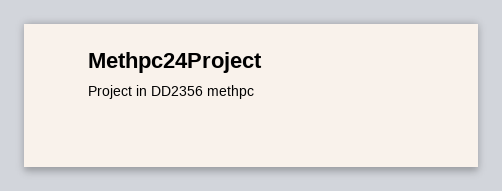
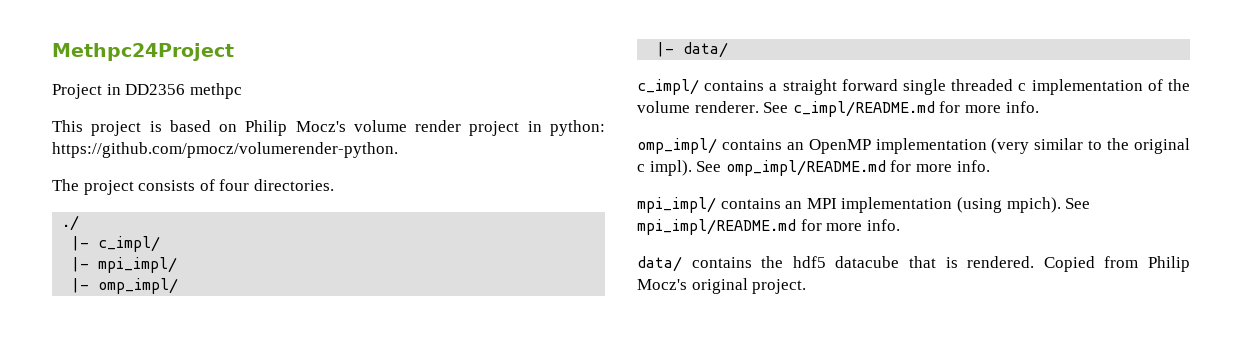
(254, 92) none -> [52,120,605,136] [52,142,398,158] [52,179,334,195] [62,215,80,231] [71,236,161,252] [71,257,178,273] [71,278,179,294] [656,42,729,58] [637,79,1190,95] [637,101,1039,117] [637,138,1190,154] [637,160,990,176] [637,197,1091,213] [637,219,900,235] [637,256,1190,272] [637,278,807,294] // This project is based on Philip Mocz's volume render project in python: https://github.com/pmocz/volumerender-python. // The project consists of four directories. // ./ // |- c_impl/ // |- mpi_impl/ // |- omp_impl/ // |- data/ // c_impl/ contains a straight forward single threaded c implementation of the volume renderer. See c_impl/README.md for more info. // omp_impl/ contains an OpenMP implementation (very similar to the original c impl). See omp_impl/README.md for more info. // mpi_impl/ contains an MPI implementation (using mpich). See mpi_impl/README.md for more info. // data/ contains the hdf5 datacube that is rendered. Copied from Philip Mocz's original project.

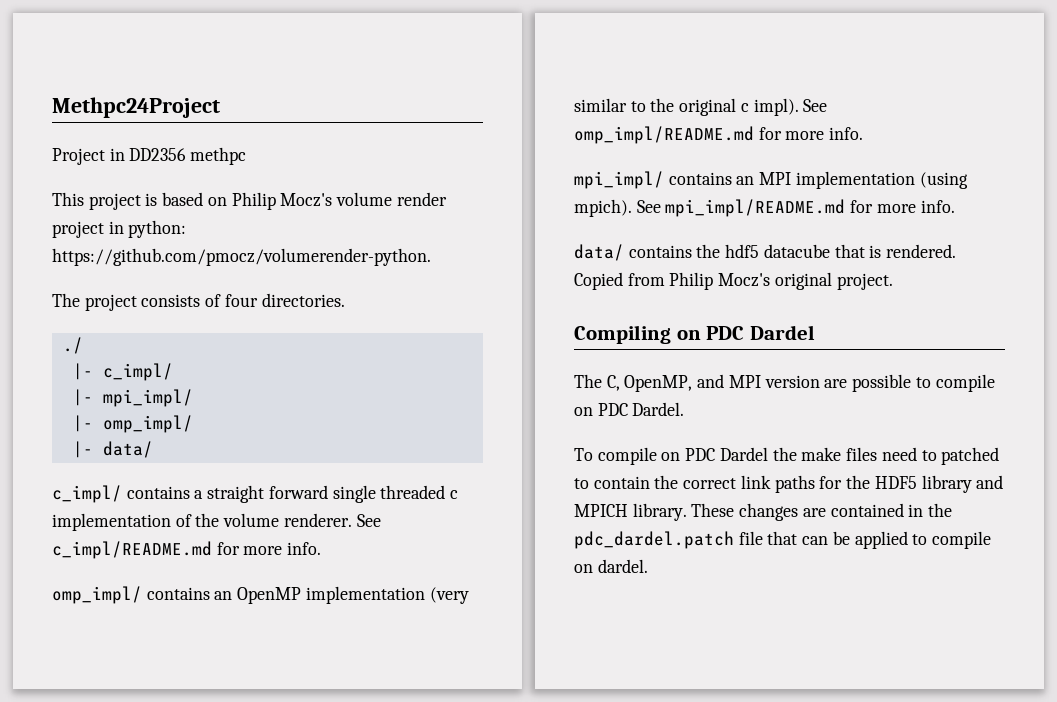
(807, 286) none -> [574,325,815,344] [574,374,995,392] [574,402,685,416] [574,447,1000,465] [574,475,1004,493] [574,503,953,521] [574,531,992,549] [574,559,648,573] // Compiling on PDC Dardel // The C, OpenMP, and MPI version are possible to compile on PDC Dardel. // To compile on PDC Dardel the make files need to patched to contain the correct link paths for the HDF5 library and MPICH library. These changes are contained in the pdc_dardel.patch file that can be applied to compile on dardel.

